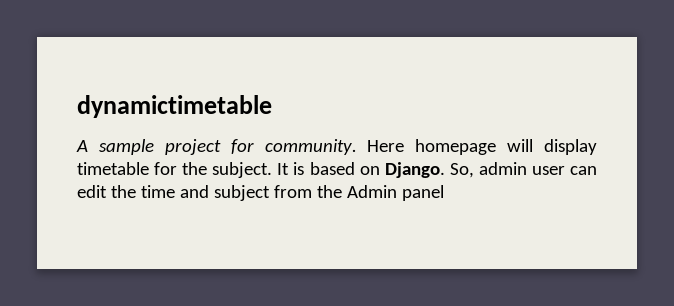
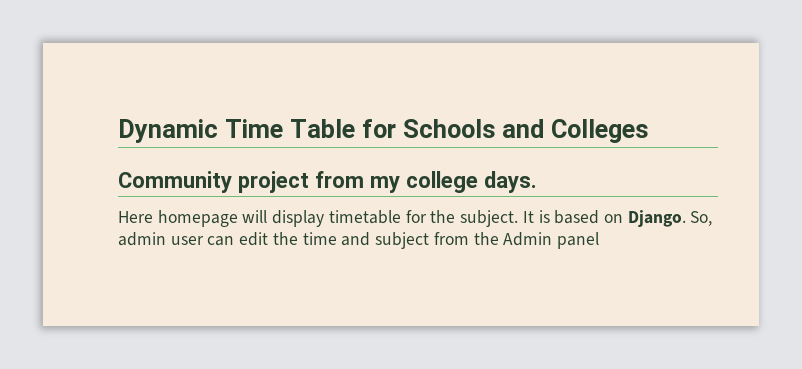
[77,95,272,118] [76,139,357,155] dynamictimetable // A sample project for community. -> [118,119,650,143] [118,171,537,193] Dynamic Time Table for Schools and Colleges // Community project from my college days. //

